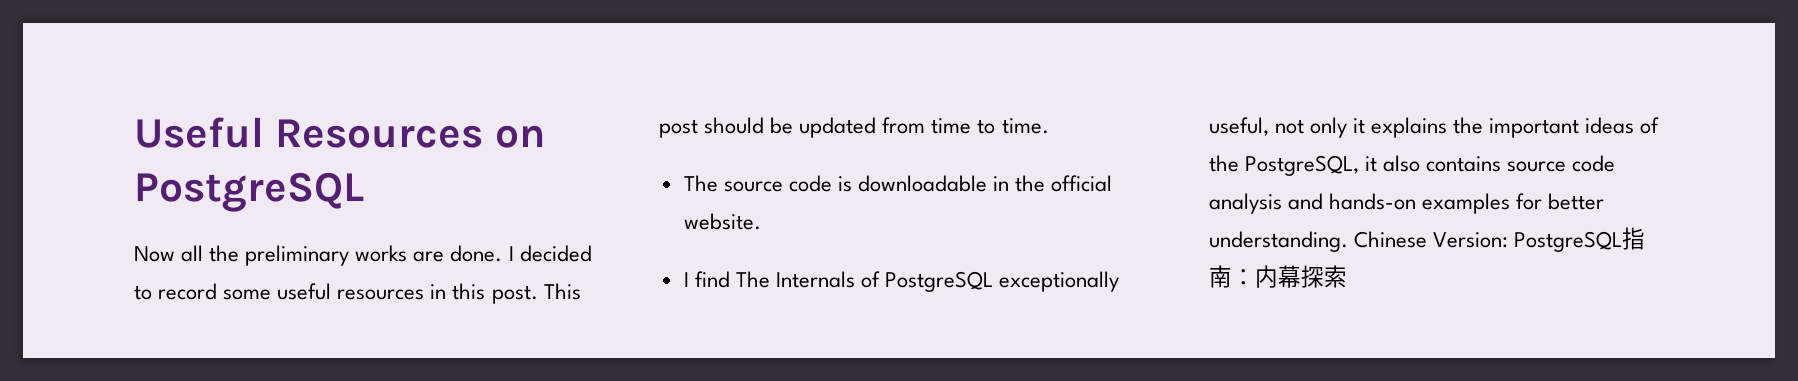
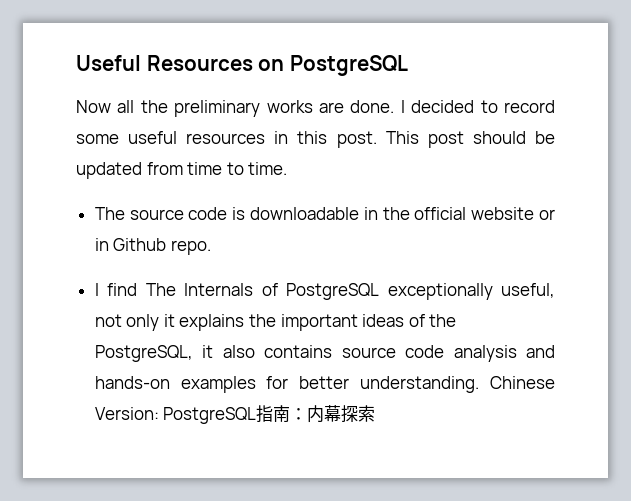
[683,213,761,230] website. -> [471,207,556,220] [94,238,211,255] website or in Github repo.

